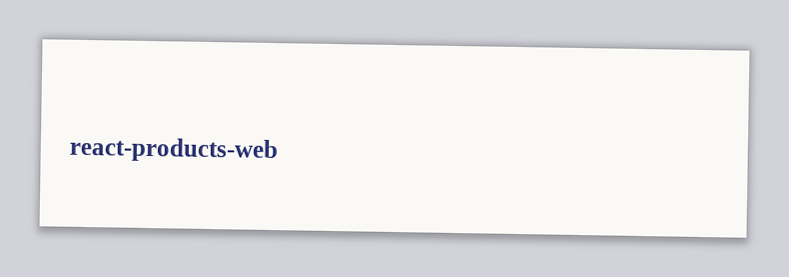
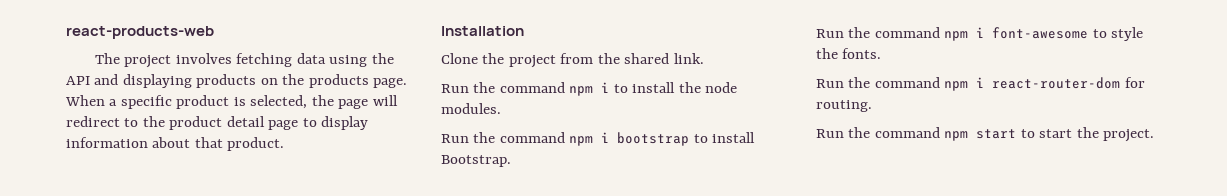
(278, 150) none -> [94,53,394,68] [66,74,408,88] [65,95,398,109] [66,116,369,130] [66,137,285,151] [441,26,524,36] [441,53,704,68] [441,82,738,96] [441,103,501,114] [441,132,756,146] [441,155,511,167] [816,27,1144,41] [816,48,882,59] [816,77,1145,91] [816,100,872,112] [816,127,1155,142] // The project involves fetching data using the API and displaying products on the products page. When a specific product is selected, the page will redirect to the product detail page to display information about that product. // Installation // Clone the project from the shared link. // Run the command npm i to install the node modules. // Run the command npm i bootstrap to install Bootstrap. // Run the command npm i font-awesome to style the fonts. // Run the command npm i react-router-dom for routing. // Run the command npm start to start the project.

